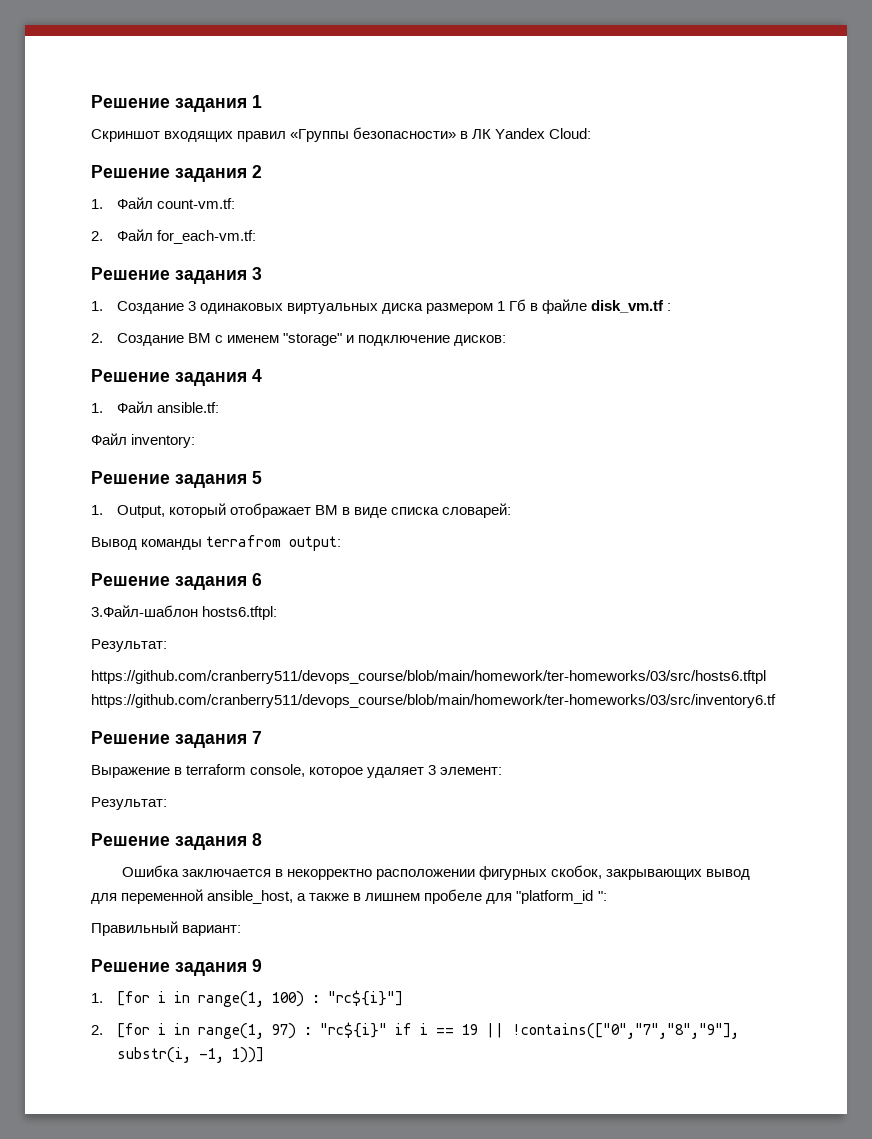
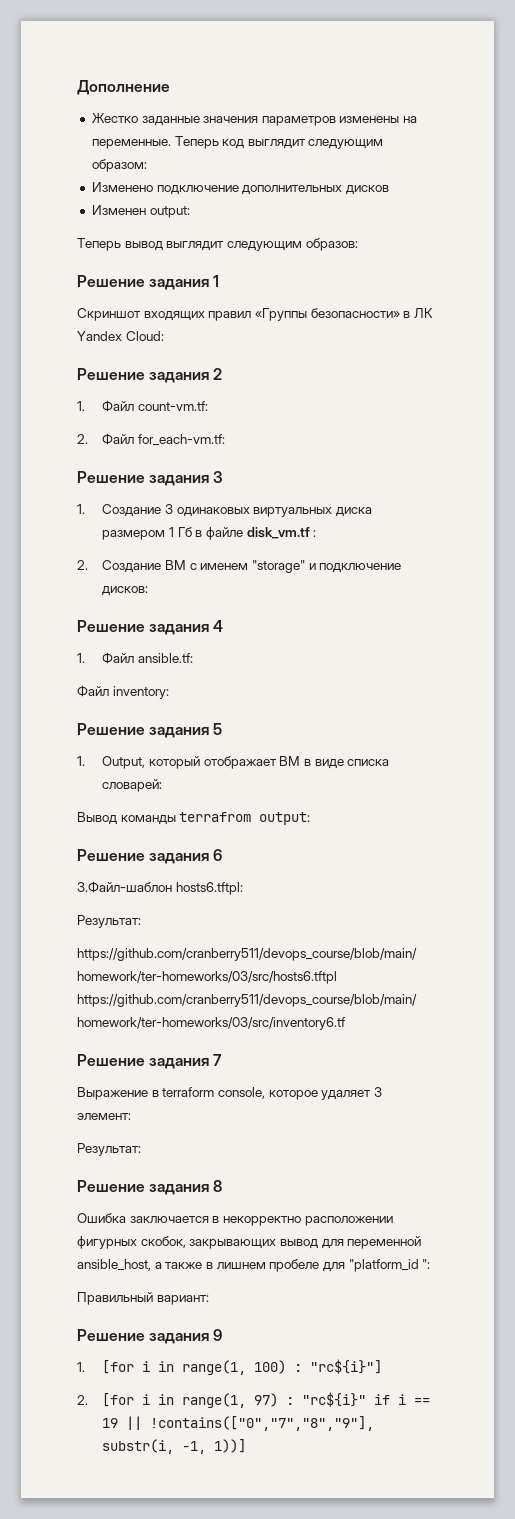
(91, 101) none -> [77,80,170,95] [91,113,418,126] [91,136,384,149] [91,159,147,172] [91,182,389,195] [91,205,190,218] [77,238,358,251] Дополнение // Жестко заданные значения параметров изменены на переменные. Теперь код выглядит следующим образом: // Изменено подключение дополнительных дисков // Изменен output: // Теперь вывод выглядит следующим образов: //

